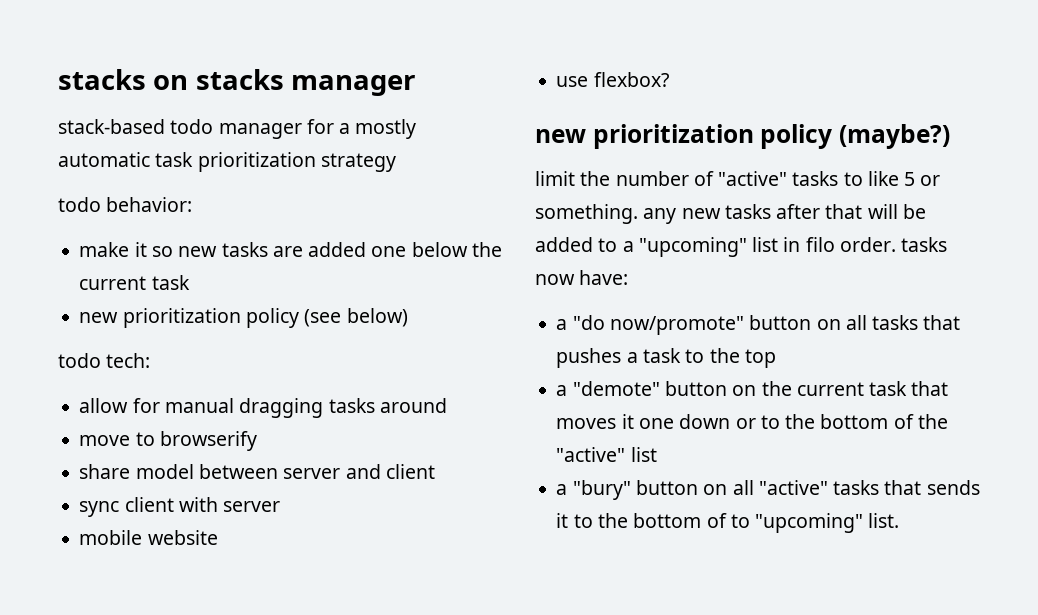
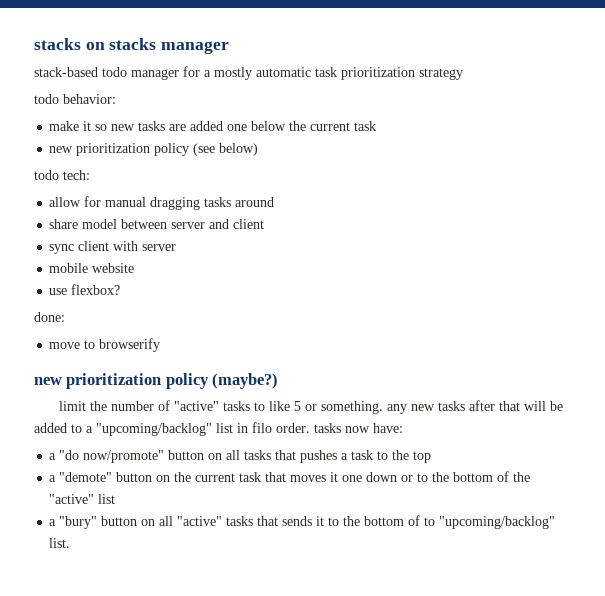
[79,431,257,451] // move to browserify -> (275, 202) none
(669, 79) none -> [34,312,65,322] [49,338,161,352] // done: // move to browserify
[638,237,747,257] "upcoming" -> [96,423,212,436] "upcoming/backlog"
[755,513,864,533] "upcoming" -> [439,516,556,529] "upcoming/backlog"

